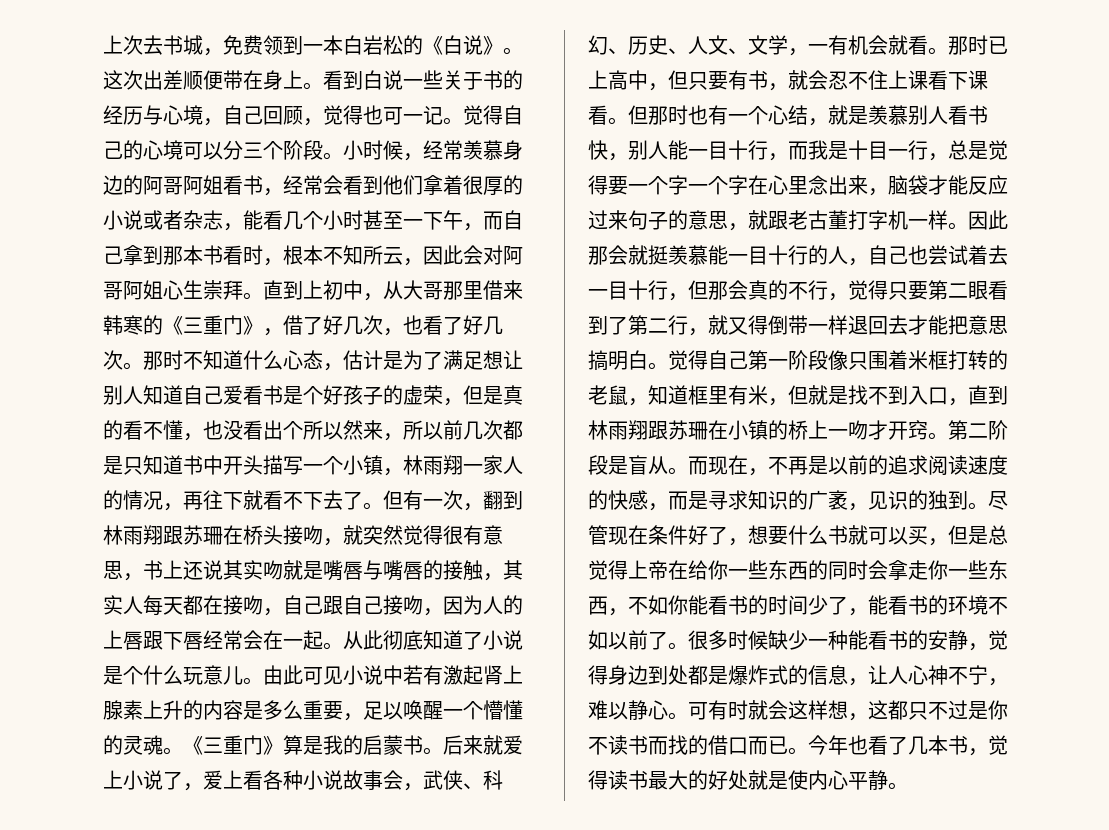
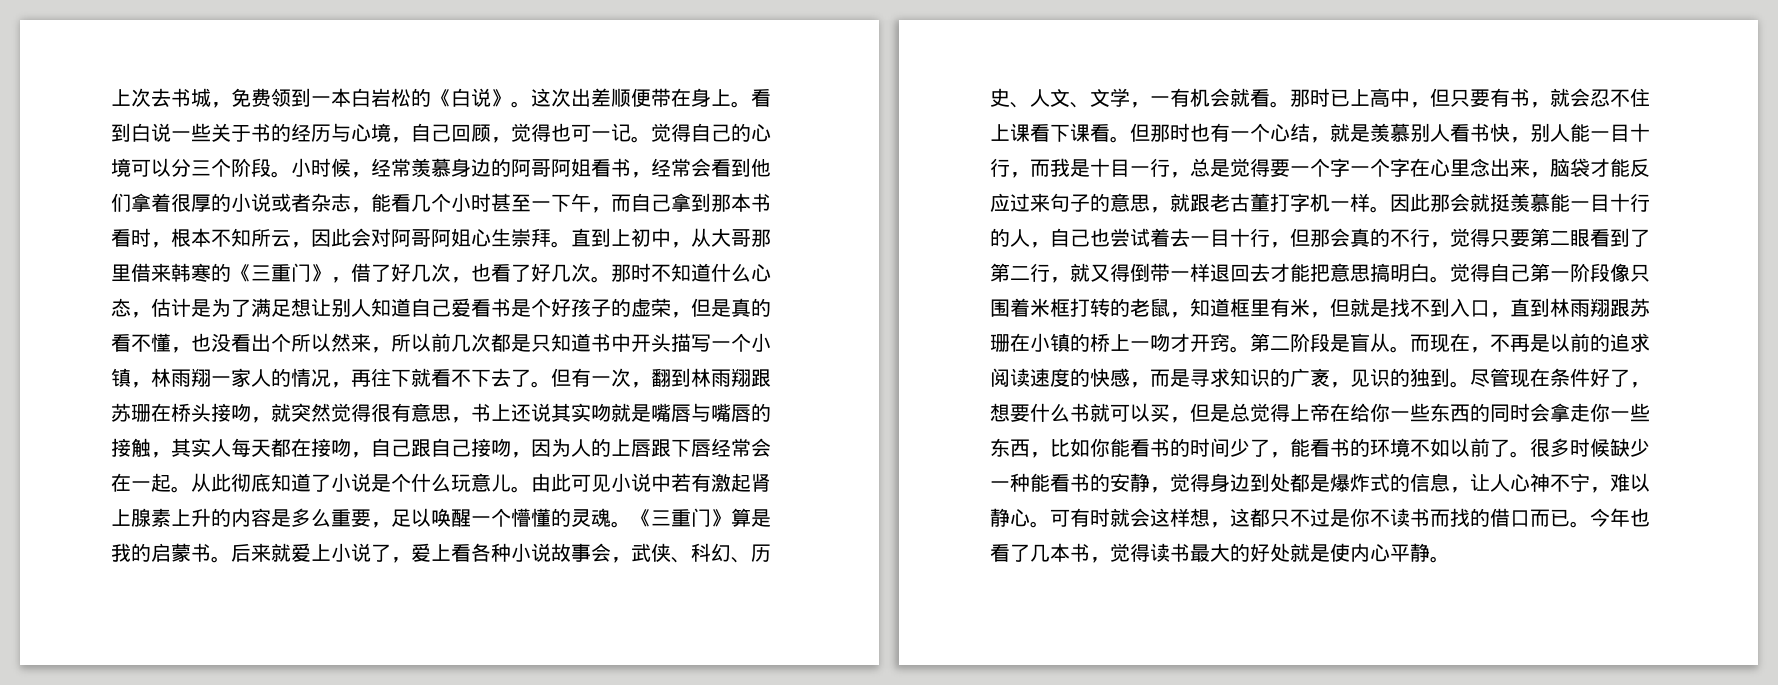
[628,597,648,615] 不 -> [1050,439,1070,457] 比

